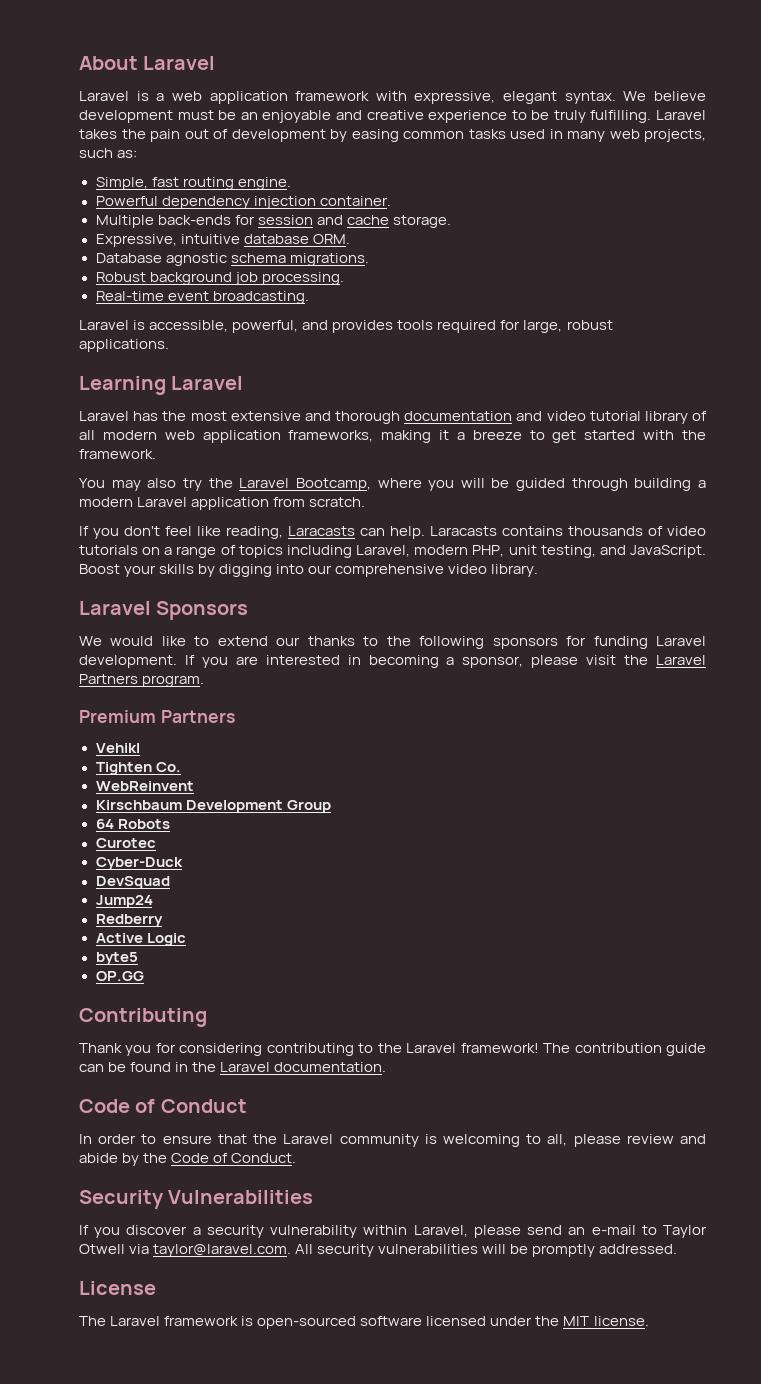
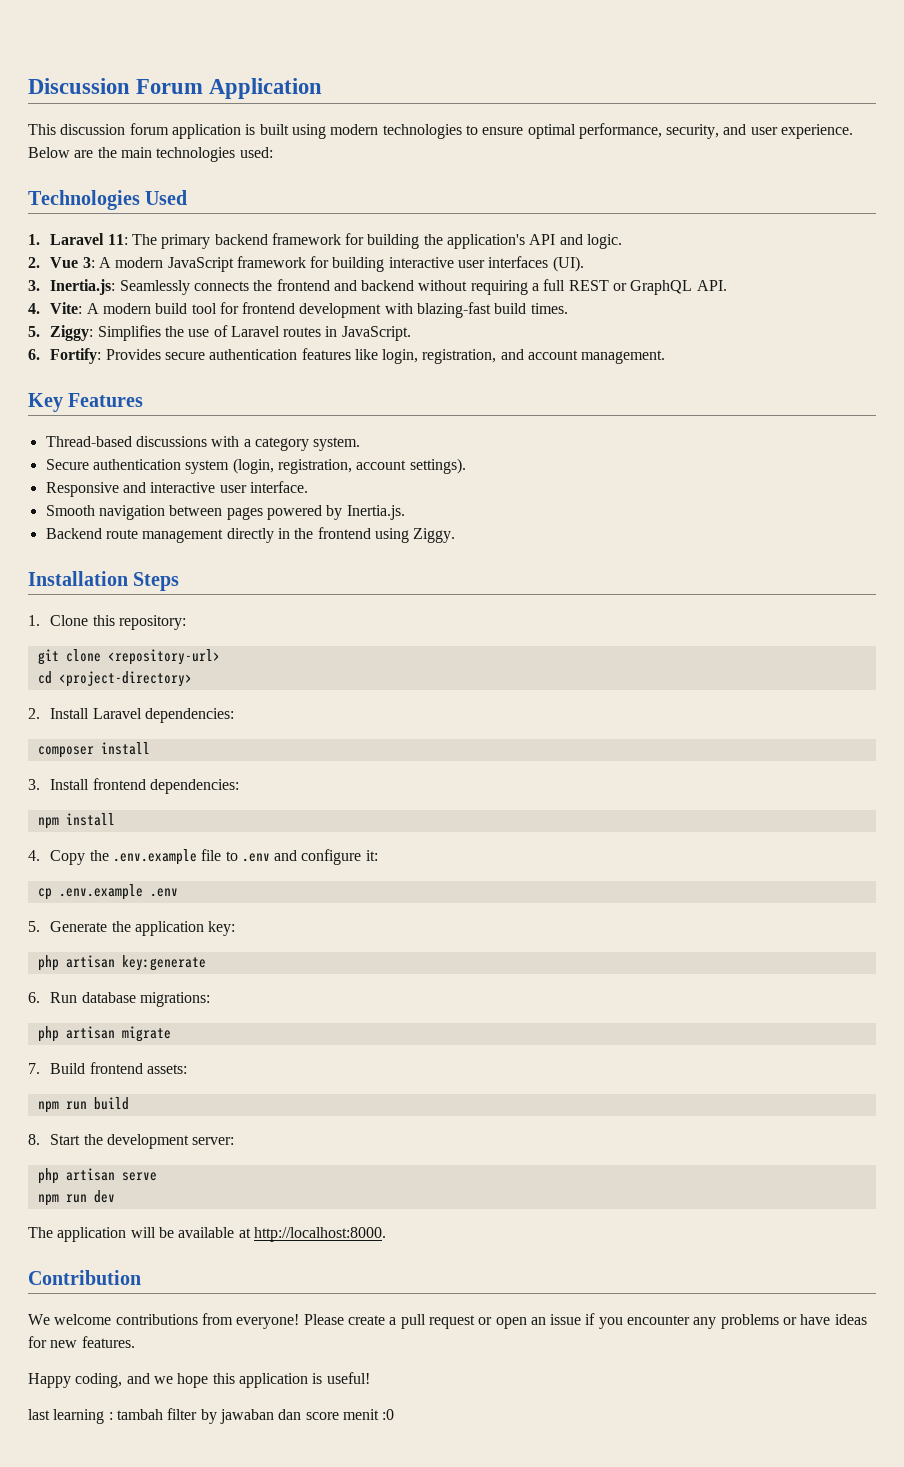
[79,56,216,70] [79,91,706,104] [79,110,706,123] [79,129,706,142] [79,148,138,158] [95,177,291,190] [95,196,391,209] [95,215,451,228] [95,234,350,247] [95,253,369,266] [95,272,344,285] [95,291,309,304] [79,320,613,333] [79,339,169,352] [79,376,244,395] [79,411,707,424] [79,430,706,443] [79,449,156,459] [79,478,707,491] [79,497,366,510] [79,526,706,539] [79,545,706,558] [79,564,539,577] [79,601,249,620] [79,636,706,649] [79,655,706,668] [79,674,205,687] [79,710,235,723] [95,743,140,753] [95,762,181,775] [95,781,194,791] [95,800,331,813] [95,819,170,829] [95,838,156,848] [95,857,183,870] [95,876,170,889] [95,895,153,908] [95,914,163,927] [95,933,186,946] [95,952,138,965] [95,971,144,981] [79,1008,207,1027] [79,1043,706,1056] [79,1062,387,1072] [79,1099,247,1113] [79,1134,706,1147] [79,1153,297,1166] [79,1190,314,1209] [79,1225,708,1238] [79,1244,678,1257] [79,1281,156,1295] [79,1316,649,1329] About Laravel // Laravel is a web application framework with expressive, elegant syntax. We believe development must be an enjoyable and creative experience to be truly fulfilling. Laravel takes the pain out of development by easing common tasks used in many web projects, such as: // Simple, fast routing engine. // Powerful dependency injection container. // Multiple back-ends for session and cache storage. // Expressive, intuitive database ORM. // Database agnostic schema migrations. // Robust background job processing. // Real-time event broadcasting. // Laravel is accessible, powerful, and provides tools required for large, robust applications. // Learning Laravel // Laravel has the most extensive and thorough documentation and video tutorial library of all modern web application frameworks, making it a breeze to get started with the framework. // You may also try the Laravel Bootcamp, where you will be guided through building a modern Laravel application from scratch. // If you don't feel like reading, Laracasts can help. Laracasts contains thousands of video tutorials on a range of topics including Laravel, modern PHP, unit testing, and JavaScript. Boost your skills by digging into our comprehensive video library. // Laravel Sponsors // We would like to extend our thanks to the following sponsors for funding Laravel development. If you are interested in becoming a sponsor, please visit the Laravel Partners program. // Premium Partners // Vehikl // Tighten Co. // WebReinvent // Kirschbaum Development Group // 64 Robots // Curotec // Cyber-Duck // DevSquad // Jump24 // Redberry // Active Logic // byte5 // OP.GG // Contributing // Thank you for considering contributing to the Laravel framework! The contribution guide can be found in the Laravel documentation. // Code of Conduct // In order to ensure that the Laravel community is welcoming to all, please review and abide by the Code of Conduct. // Security Vulnerabilities // If you discover a security vulnerability within Laravel, please send an e-mail to Taylor Otwell via taylor@laravel.com. All security vulnerabilities will be promptly addressed. // License // The Laravel framework is open-sourced software licensed under the MIT license. -> [28,78,323,99] [28,123,854,139] [28,147,273,162] [28,190,188,210] [28,233,623,249] [28,256,584,272] [28,279,727,295] [28,302,568,318] [28,325,411,341] [28,348,666,364] [28,393,144,412] [45,436,361,451] [45,458,466,474] [45,481,308,497] [45,505,405,520] [45,527,456,543] [28,571,180,591] [28,615,186,630] [37,649,220,665] [37,671,192,687] [28,708,234,723] [37,742,150,758] [28,778,239,794] [37,813,115,829] [28,849,378,865] [37,884,178,900] [28,921,236,936] [37,955,206,971] [28,992,210,1007] [37,1026,171,1042] [28,1062,187,1074] [37,1097,129,1113] [28,1134,235,1149] [37,1168,157,1184] [37,1190,115,1206] [28,1227,386,1242] [28,1270,141,1285] [28,1313,867,1329] [28,1336,135,1348] [28,1372,370,1388] [28,1408,395,1424] Discussion Forum Application // This discussion forum application is built using modern technologies to ensure optimal performance, security, and user experience. Below are the main technologies used: // Technologies Used // 1. Laravel 11: The primary backend framework for building the application's API and logic. // 2. Vue 3: A modern JavaScript framework for building interactive user interfaces (UI). // 3. Inertia.js: Seamlessly connects the frontend and backend without requiring a full REST or GraphQL API. // 4. Vite: A modern build tool for frontend development with blazing-fast build times. // 5. Ziggy: Simplifies the use of Laravel routes in JavaScript. // 6. Fortify: Provides secure authentication features like login, registration, and account management. // Key Features // Thread-based discussions with a category system. // Secure authentication system (login, registration, account settings). // Responsive and interactive user interface. // Smooth navigation between pages powered by Inertia.js. // Backend route management directly in the frontend using Ziggy. // Installation Steps // 1. Clone this repository: // git clone <repository-url> // cd <project-directory> // 2. Install Laravel dependencies: // composer install // 3. Install frontend dependencies: // npm install // 4. Copy the .env.example file to .env and configure it: // cp .env.example .env // 5. Generate the application key: // php artisan key:generate // 6. Run database migrations: // php artisan migrate // 7. Build frontend assets: // npm run build // 8. Start the development server: // php artisan serve // npm run dev // The application will be available at http://localhost:8000. // Contribution // We welcome contributions from everyone! Please create a pull request or open an issue if you encounter any problems or have ideas for new features. // Happy coding, and we hope this application is useful! // last learning : tambah filter by jawaban dan score menit :0

